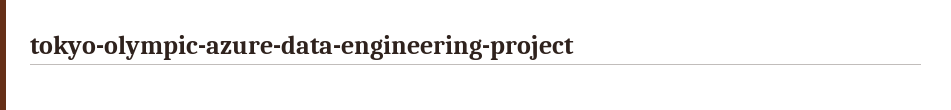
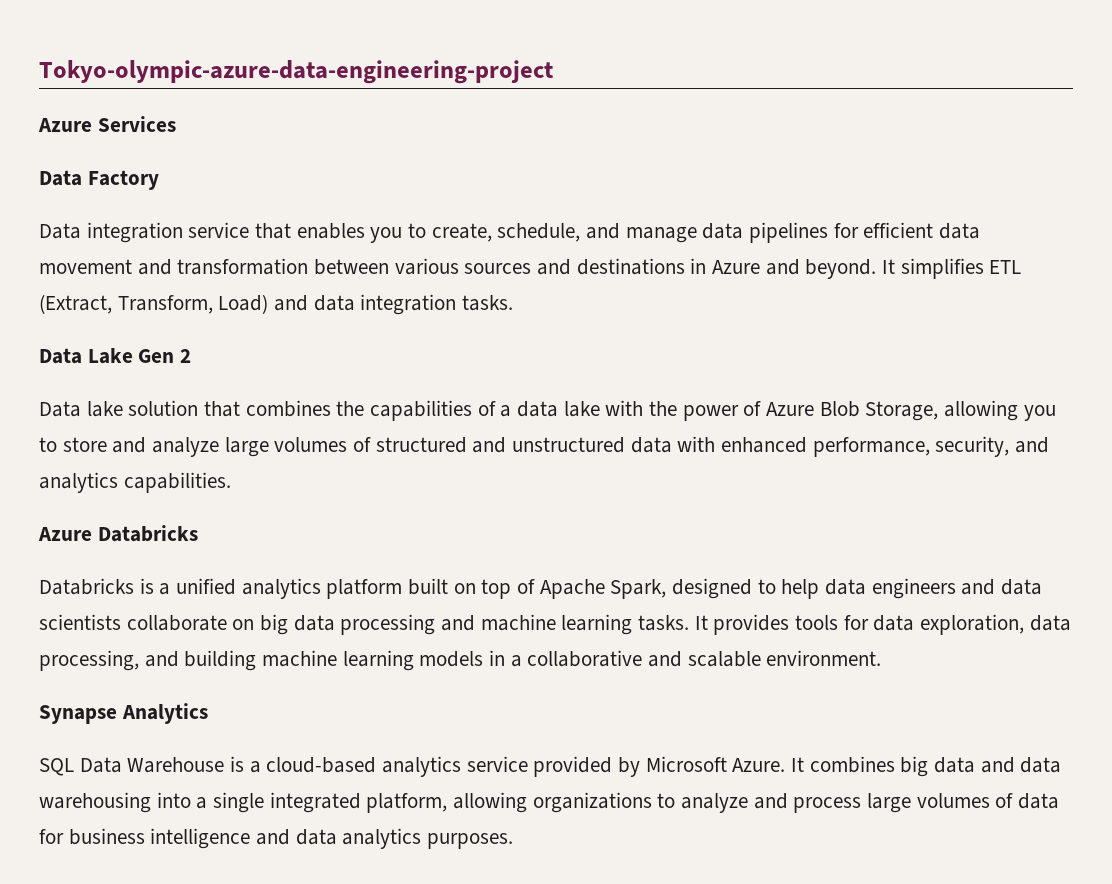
[30,35,574,60] tokyo-olympic-azure-data-engineering-project -> [39,60,553,84] [38,116,176,132] [39,170,159,190] [39,222,981,243] [39,258,1022,279] [39,294,514,315] [39,348,192,364] [39,400,1056,421] [39,436,1050,457] [39,472,231,493] [38,525,198,542] [39,578,1043,599] [39,614,1071,635] [39,650,882,671] [39,703,208,724] [39,756,1062,777] [39,792,1060,813] [39,828,514,849] Tokyo-olympic-azure-data-engineering-project // Azure Services // Data Factory // Data integration service that enables you to create, schedule, and manage data pipelines for efficient data movement and transformation between various sources and destinations in Azure and beyond. It simplifies ETL (Extract, Transform, Load) and data integration tasks. // Data Lake Gen 2 // Data lake solution that combines the capabilities of a data lake with the power of Azure Blob Storage, allowing you to store and analyze large volumes of structured and unstructured data with enhanced performance, security, and analytics capabilities. // Azure Databricks // Databricks is a unified analytics platform built on top of Apache Spark, designed to help data engineers and data scientists collaborate on big data processing and machine learning tasks. It provides tools for data exploration, data processing, and building machine learning models in a collaborative and scalable environment. // Synapse Analytics // SQL Data Warehouse is a cloud-based analytics service provided by Microsoft Azure. It combines big data and data warehousing into a single integrated platform, allowing organizations to analyze and process large volumes of data for business intelligence and data analytics purposes.

